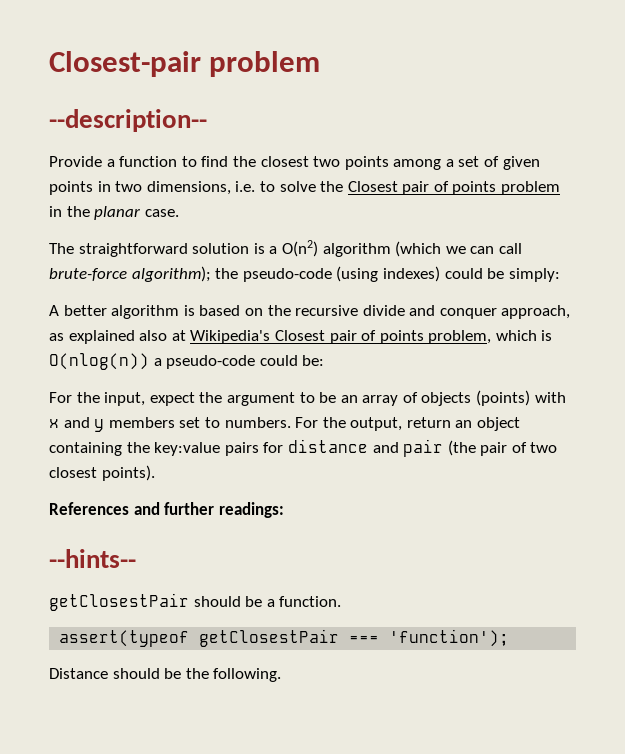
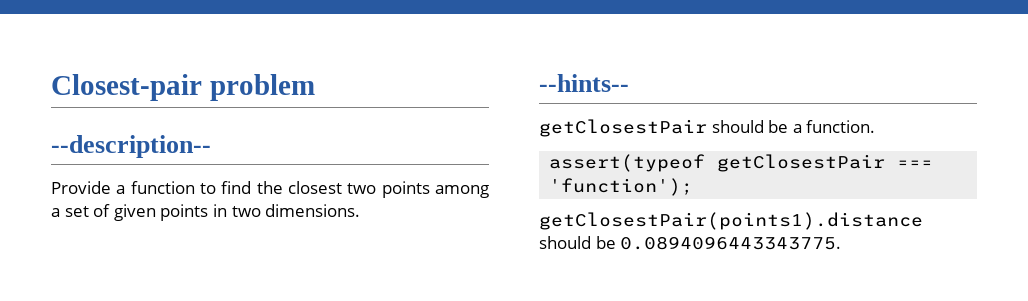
[146,181,561,195] [49,206,179,220] [49,240,522,257] [49,266,560,282] [49,305,571,319] [49,330,553,344] [49,353,325,370] [49,390,566,406] [49,417,521,432] [49,439,558,457] [49,465,155,481] [49,502,284,518] dimensions, i.e. to solve the Closest pair of points problem in the planar case. // The straightforward solution is a O(n2) algorithm (which we can call brute-force algorithm); the pseudo-code (using indexes) could be simply: // A better algorithm is based on the recursive divide and conquer approach, as explained also at Wikipedia's Closest pair of points problem, which is O(nlog(n)) a pseudo-code could be: // For the input, expect the argument to be an array of objects (points) with x and y members set to numbers. For the output, return an object containing the key:value pairs for distance and pair (the pair of two closest points). // References and further readings: -> [265,204,361,217] dimensions.
[49,668,282,682] Distance should be the following. -> [539,212,923,230] [539,236,842,250] getClosestPair(points1).distance should be 0.0894096443343775.

